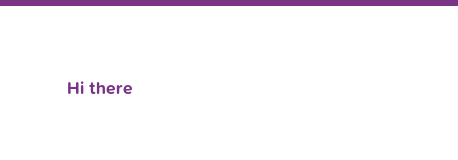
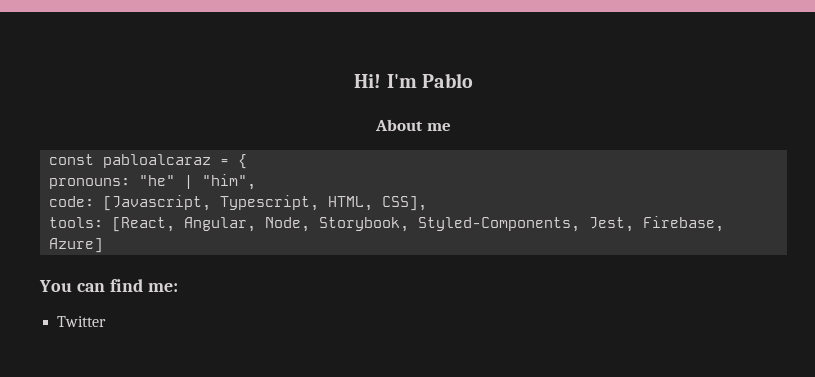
[67,81,133,95] Hi there -> [354,73,473,88] [375,119,451,131] [49,154,248,169] [49,174,257,190] [49,195,428,211] [49,216,725,232] [49,238,104,253] [39,279,178,292] [57,316,107,327] Hi! I'm Pablo // About me // const pabloalcaraz = { // pronouns: "he" | "him", // code: [Javascript, Typescript, HTML, CSS], // tools: [React, Angular, Node, Storybook, Styled-Components, Jest, Firebase, Azure] // You can find me: // Twitter

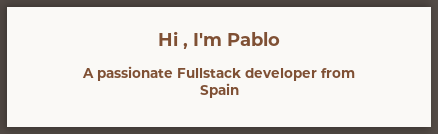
[354,74,382,88] Hi! -> [158,31,188,49] Hi ,
[375,119,451,131] [49,154,248,169] [49,174,257,190] [49,195,428,211] [49,216,725,232] [49,238,104,253] [39,279,178,292] [57,316,107,327] About me // const pabloalcaraz = { // pronouns: "he" | "him", // code: [Javascript, Typescript, HTML, CSS], // tools: [React, Angular, Node, Storybook, Styled-Components, Jest, Firebase, Azure] // You can find me: // Twitter -> [82,66,355,81] [199,83,239,98] A passionate Fullstack developer from Spain

